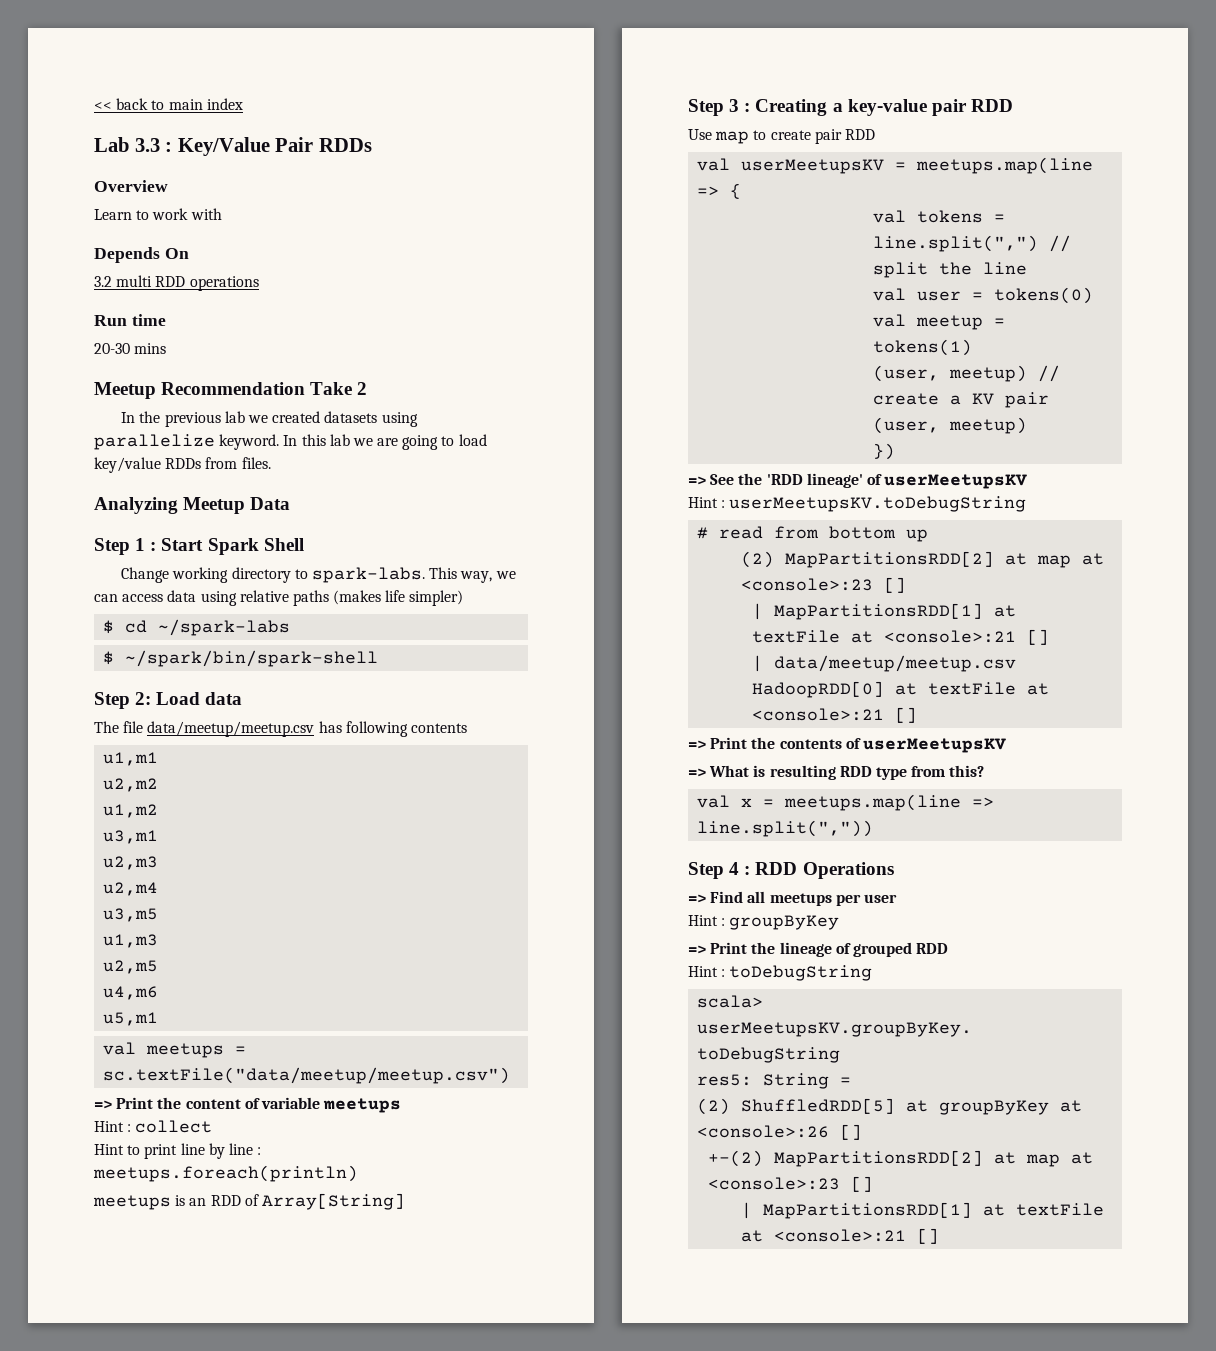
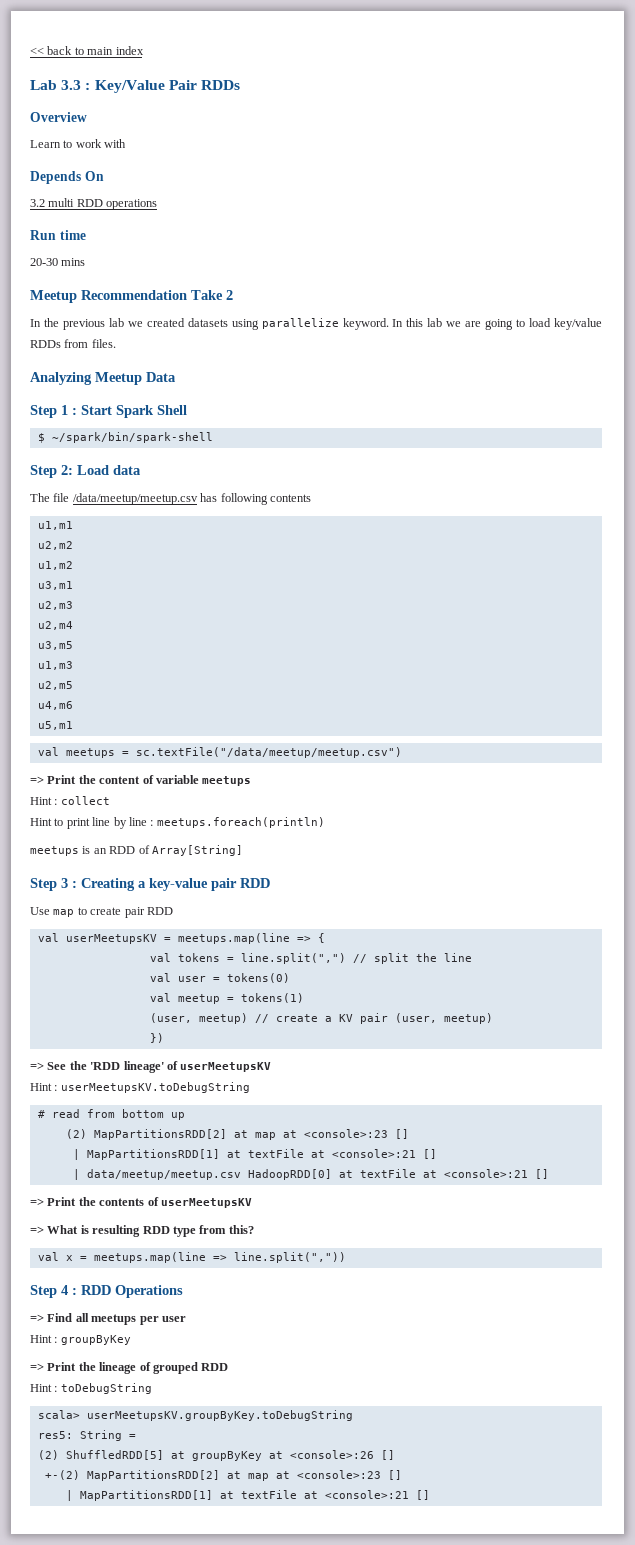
[121,567,516,583] [94,590,464,606] [103,619,291,636] // Change working directory to spark-labs. This way, we can access data using relative paths (makes life simpler) // $ cd ~/spark-labs -> (187, 410) none
[147,721,315,737] data/meetup/meetup.csv -> [72,493,198,505] /data/meetup/meetup.csv
[103,1067,511,1084] sc.textFile("data/meetup/meetup.csv") -> [135,747,402,758] sc.textFile("/data/meetup/meetup.csv")

